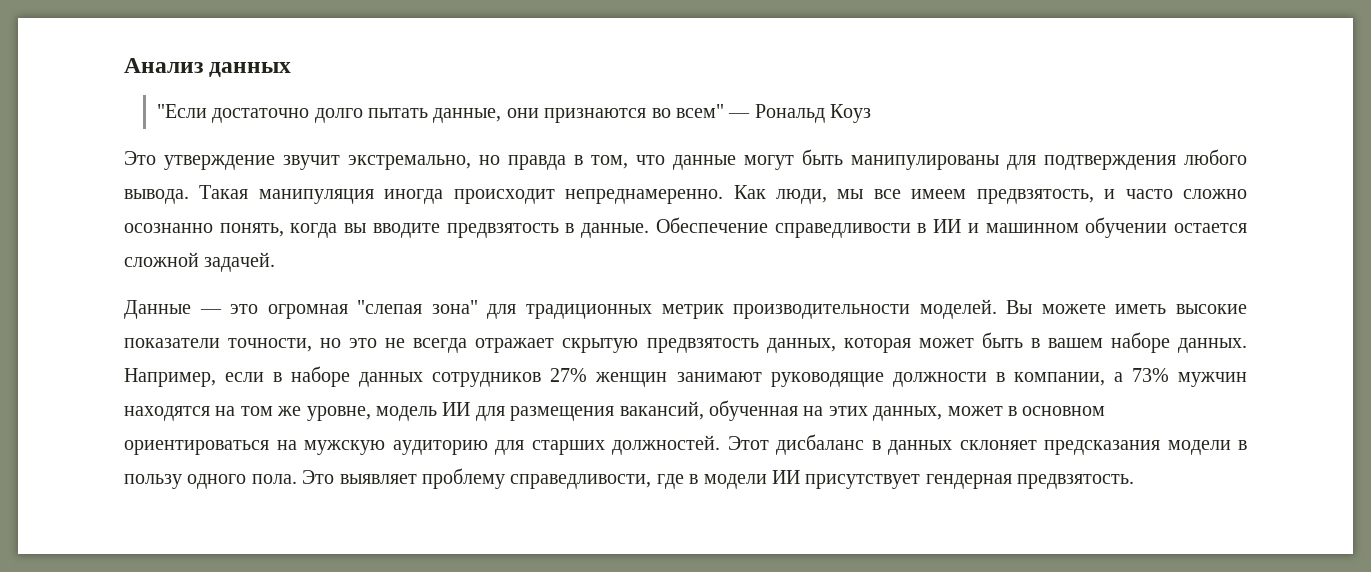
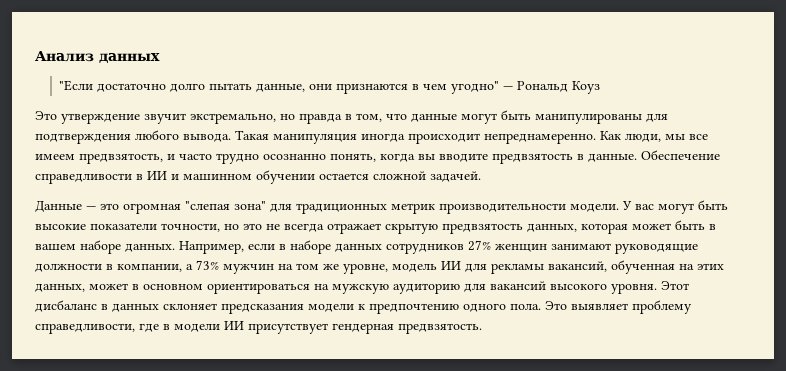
[651,104,724,118] во всем" -> [412,81,500,94] в чем угодно"
[1183,189,1247,199] сложно -> [216,153,259,164] трудно
[919,299,1167,319] моделей. Вы можете иметь -> [570,200,728,214] модели. У вас могут быть
[124,406,210,421] находятся -> (274, 269) none
[510,406,615,421] размещения -> [491,263,544,274] рекламы
[531,435,720,455] старших должностей. -> [490,281,657,294] вакансий высокого уровня.
[1238,440,1247,450] [124,474,182,489] в пользу -> [358,303,459,314] к предпочтению

